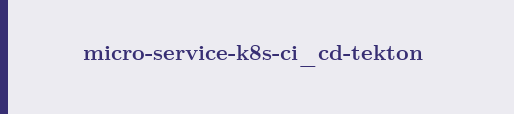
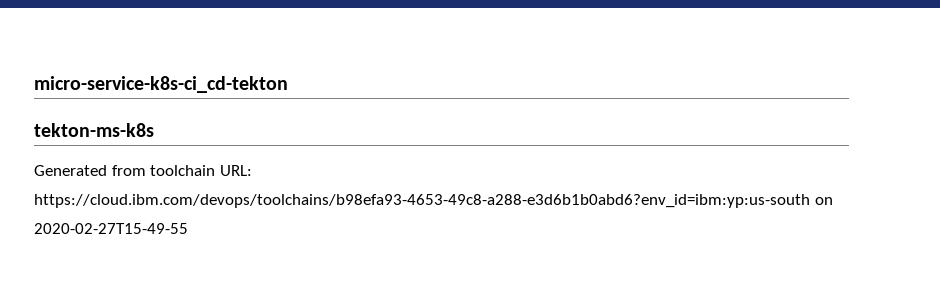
(423, 56) none -> [34,123,154,137] [34,165,252,176] [34,194,833,208] [34,223,188,234] // tekton-ms-k8s // Generated from toolchain URL: https://cloud.ibm.com/devops/toolchains/b98efa93-4653-49c8-a288-e3d6b1b0abd6?env_id=ibm:yp:us-south on 2020-02-27T15-49-55

